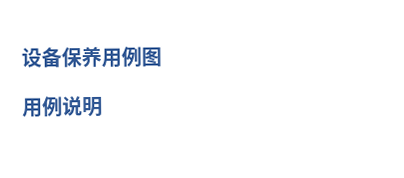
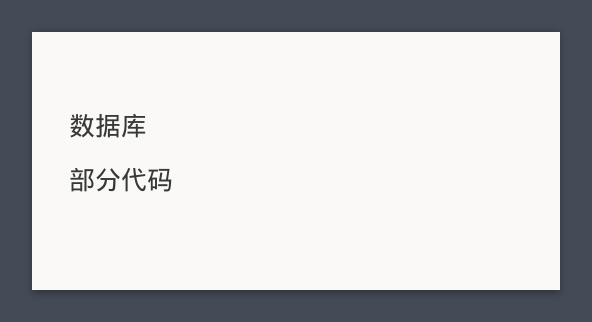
[21,46,162,68] [22,96,103,118] 设备保养用例图 // 用例说明 -> [69,113,147,138] [69,167,173,192] 数据库 // 部分代码

